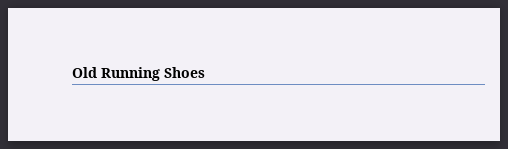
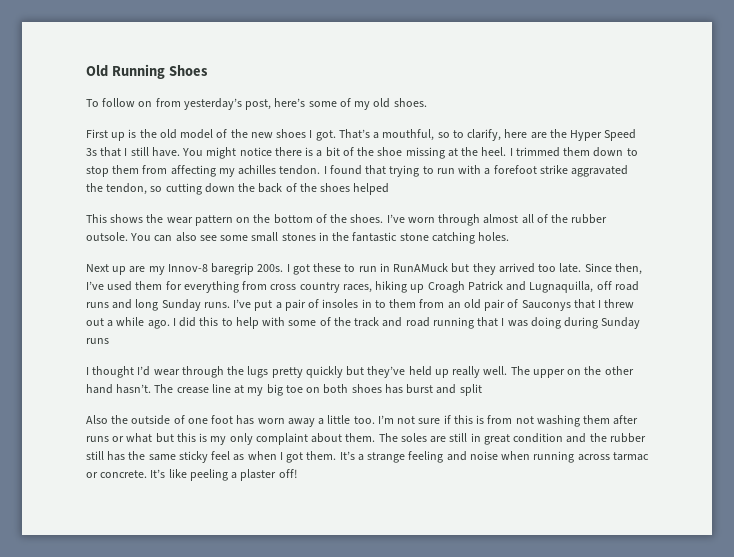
(205, 72) none -> [86,98,427,110] [86,129,637,141] [86,147,638,159] [86,165,629,177] [86,183,390,195] [86,214,608,226] [86,232,510,244] [86,263,642,275] [86,281,639,293] [86,299,635,311] [86,317,641,329] [86,338,109,344] [86,366,634,378] [86,384,482,396] [86,415,639,427] [86,433,646,445] [86,451,649,463] [86,469,297,481] // To follow on from yesterday’s post, here’s some of my old shoes. // First up is the old model of the new shoes I got. That’s a mouthful, so to clarify, here are the Hyper Speed 3s that I still have. You might notice there is a bit of the shoe missing at the heel. I trimmed them down to stop them from affecting my achilles tendon. I found that trying to run with a forefoot strike aggravated the tendon, so cutting down the back of the shoes helped // This shows the wear pattern on the bottom of the shoes. I’ve worn through almost all of the rubber outsole. You can also see some small stones in the fantastic stone catching holes. // Next up are my Innov-8 baregrip 200s. I got these to run in RunAMuck but they arrived too late. Since then, I’ve used them for everything from cross country races, hiking up Croagh Patrick and Lugnaquilla, off road runs and long Sunday runs. I’ve put a pair of insoles in to them from an old pair of Sauconys that I threw out a while ago. I did this to help with some of the track and road running that I was doing during Sunday runs // I thought I’d wear through the lugs pretty quickly but they’ve held up really well. The upper on the other hand hasn’t. The crease line at my big toe on both shoes has burst and split // Also the outside of one foot has worn away a little too. I’m not sure if this is from not washing them after runs or what but this is my only complaint about them. The soles are still in great condition and the rubber still has the same sticky feel as when I got them. It’s a strange feeling and noise when running across tarmac or concrete. It’s like peeling a plaster off!

